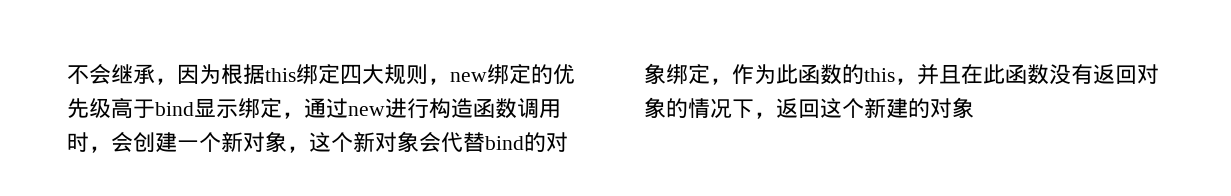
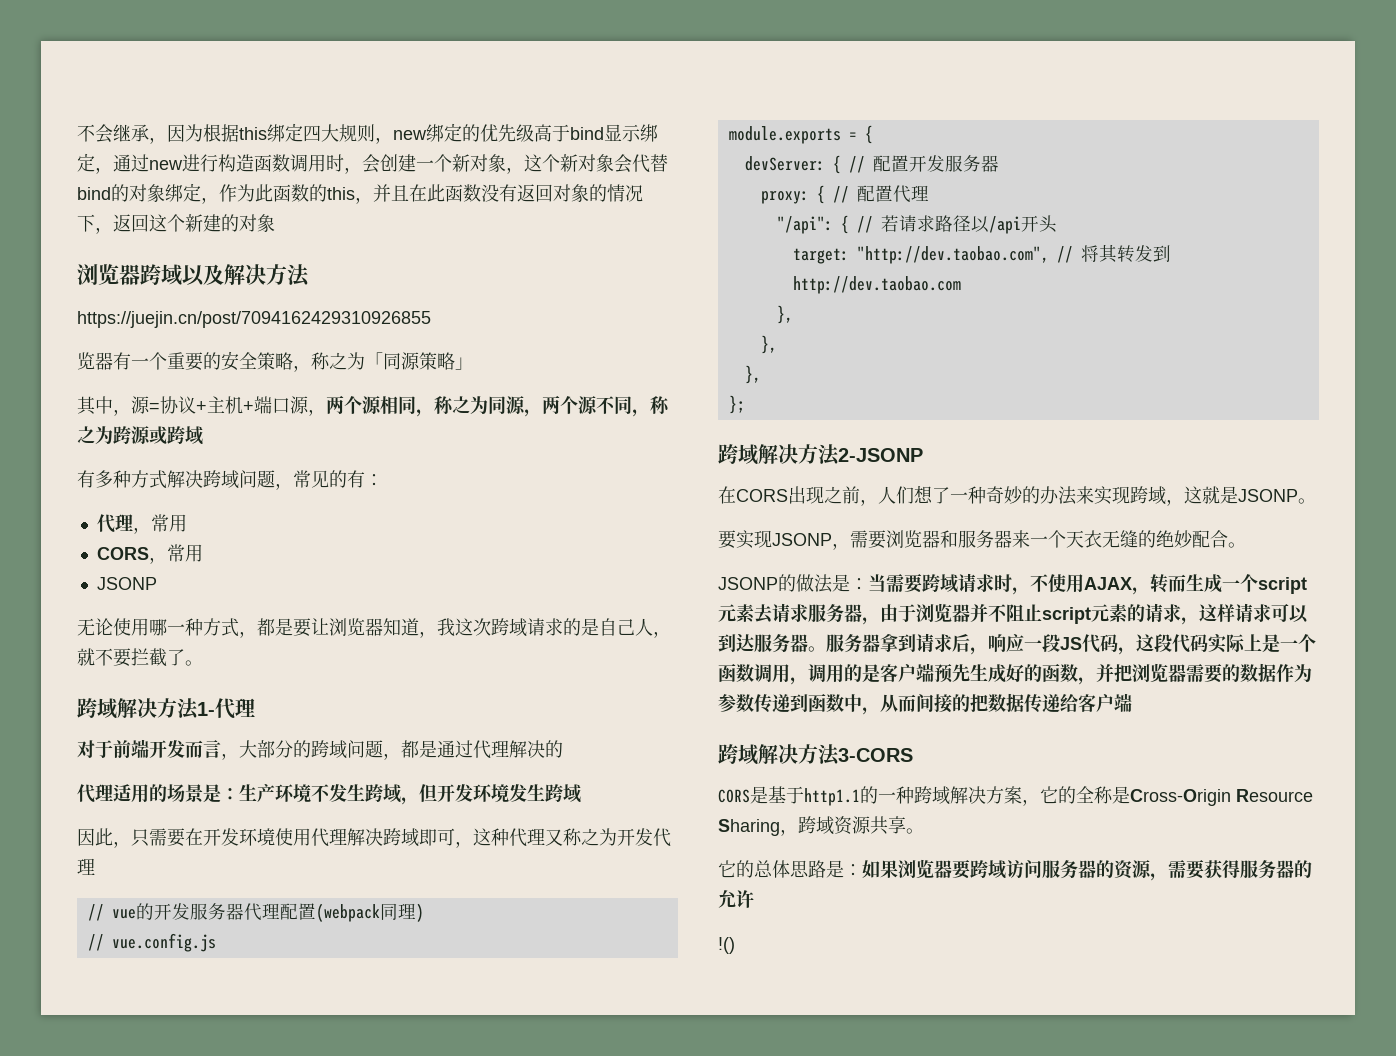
(974, 107) none -> [77,264,310,287] [77,311,431,328] [77,351,473,372] [77,395,670,417] [77,426,203,445] [77,470,383,490] [96,514,187,534] [96,544,203,564] [96,577,157,590] [77,618,671,638] [77,648,203,667] [77,698,255,720] [77,739,563,760] [77,784,581,805] [77,828,671,848] [77,858,95,875] [87,903,424,922] [87,933,216,952] [728,125,873,144] [744,155,999,174] [760,185,929,204] [776,215,1057,234] [792,244,1171,264] [792,276,961,294] [776,305,793,324] [760,335,777,354] [744,365,761,384] [728,395,745,414] [718,444,923,466] [718,485,1316,506] [718,530,1246,550] [718,573,1307,595] [718,603,1309,625] [718,633,1316,655] [718,663,1312,685] [718,693,1132,715] [718,744,913,766] [718,786,1313,806] [718,816,924,836] [718,859,1312,881] [718,890,754,908] [718,937,735,954] // 浏览器跨域以及解决方法 // https://juejin.cn/post/7094162429310926855 // 览器有一个重要的安全策略，称之为「同源策略」 // 其中，源=协议+主机+端口源，两个源相同，称之为同源，两个源不同，称之为跨源或跨域 // 有多种方式解决跨域问题，常见的有： // 代理，常用 // CORS，常用 // JSONP // 无论使用哪一种方式，都是要让浏览器知道，我这次跨域请求的是自己人，就不要拦截了。 // 跨域解决方法1-代理 // 对于前端开发而言，大部分的跨域问题，都是通过代理解决的 // 代理适用的场景是：生产环境不发生跨域，但开发环境发生跨域 // 因此，只需要在开发环境使用代理解决跨域即可，这种代理又称之为开发代理 // // vue的开发服务器代理配置(webpack同理) // // vue.config.js // module.exports = { // devServer: { // 配置开发服务器 // proxy: { // 配置代理 // "/api": { // 若请求路径以/api开头 // target: "http://dev.taobao.com", // 将其转发到http://dev.taobao.com // }, // }, // }, // }; // 跨域解决方法2-JSONP // 在CORS出现之前，人们想了一种奇妙的办法来实现跨域，这就是JSONP。 // 要实现JSONP，需要浏览器和服务器来一个天衣无缝的绝妙配合。 // JSONP的做法是：当需要跨域请求时，不使用AJAX，转而生成一个script元素去请求服务器，由于浏览器并不阻止script元素的请求，这样请求可以到达服务器。服务器拿到请求后，响应一段JS代码，这段代码实际上是一个函数调用，调用的是客户端预先生成好的函数，并把浏览器需要的数据作为参数传递到函数中，从而间接的把数据传递给客户端 // 跨域解决方法3-CORS // CORS是基于http1.1的一种跨域解决方案，它的全称是Cross-Origin Resource Sharing，跨域资源共享。 // 它的总体思路是：如果浏览器要跨域访问服务器的资源，需要获得服务器的允许 // !()

